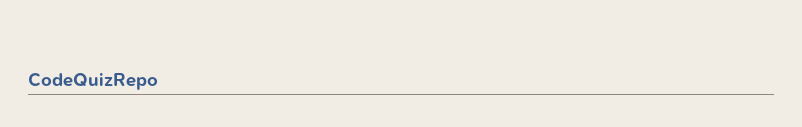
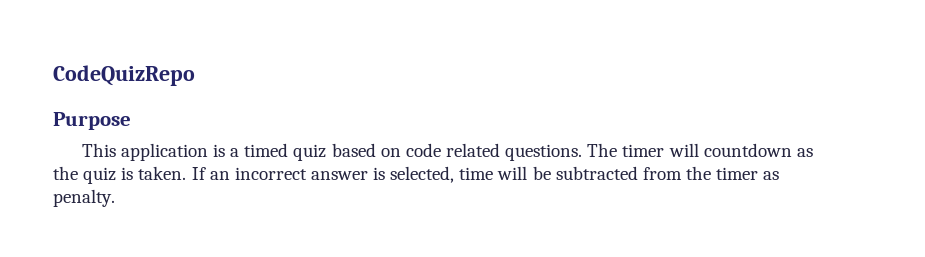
(158, 81) none -> [53,112,131,130] [81,143,813,161] [53,166,780,184] [53,189,115,207] // Purpose // This application is a timed quiz based on code related questions. The timer will countdown as the quiz is taken. If an incorrect answer is selected, time will be subtracted from the timer as penalty.

